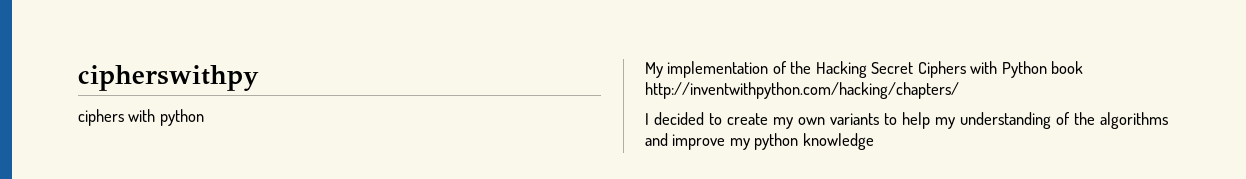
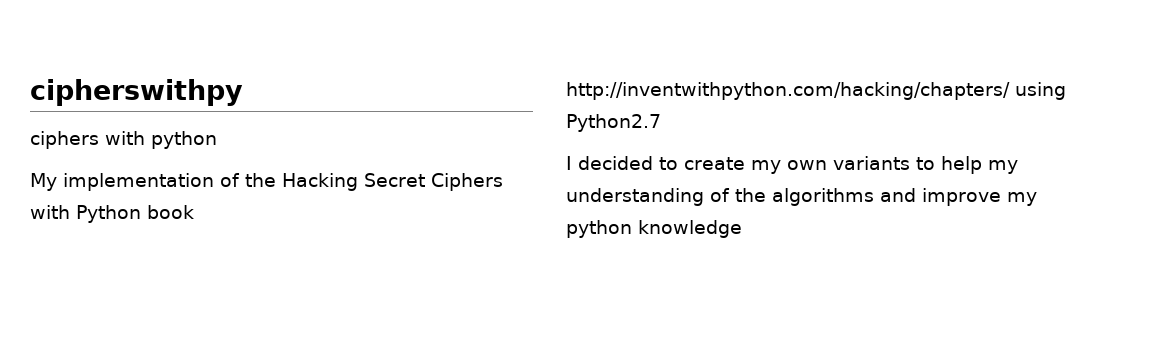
(959, 90) none -> [1015,82,1066,100] [566,114,661,132] using Python2.7

